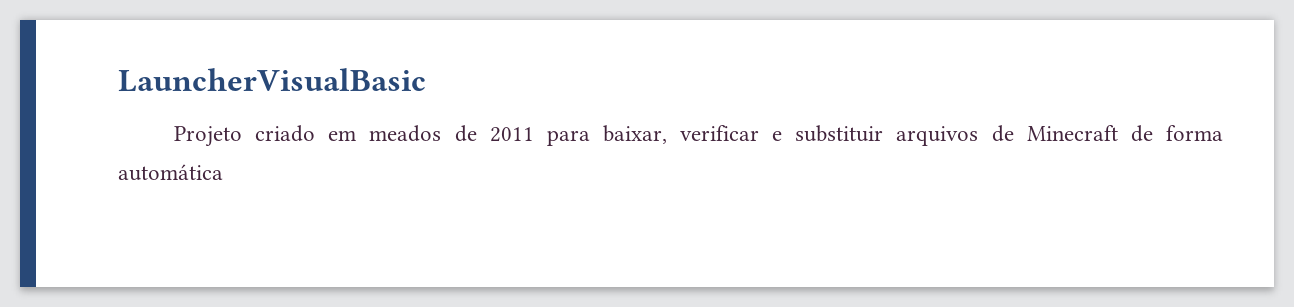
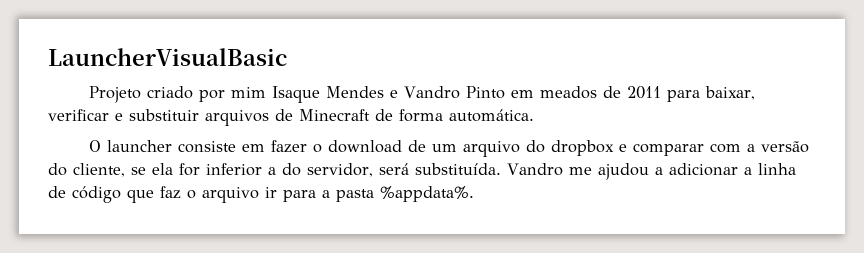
(316, 133) none -> [198,86,505,103] por mim Isaque Mendes e Vandro Pinto
[118,164,223,181] automática -> [449,109,534,122] [88,140,809,157] [48,163,796,180] [48,186,474,203] automática. // O launcher consiste em fazer o download de um arquivo do dropbox e comparar com a versão do cliente, se ela for inferior a do servidor, será substituída. Vandro me ajudou a adicionar a linha de código que faz o arquivo ir para a pasta %appdata%.

